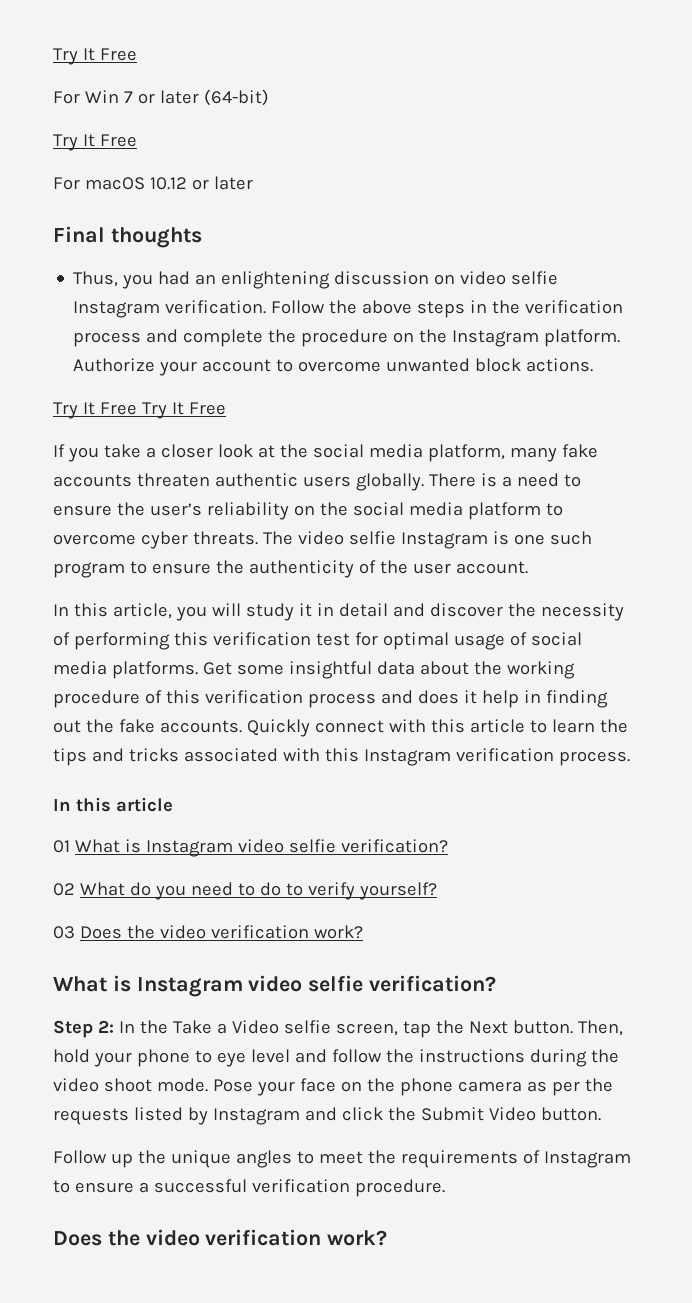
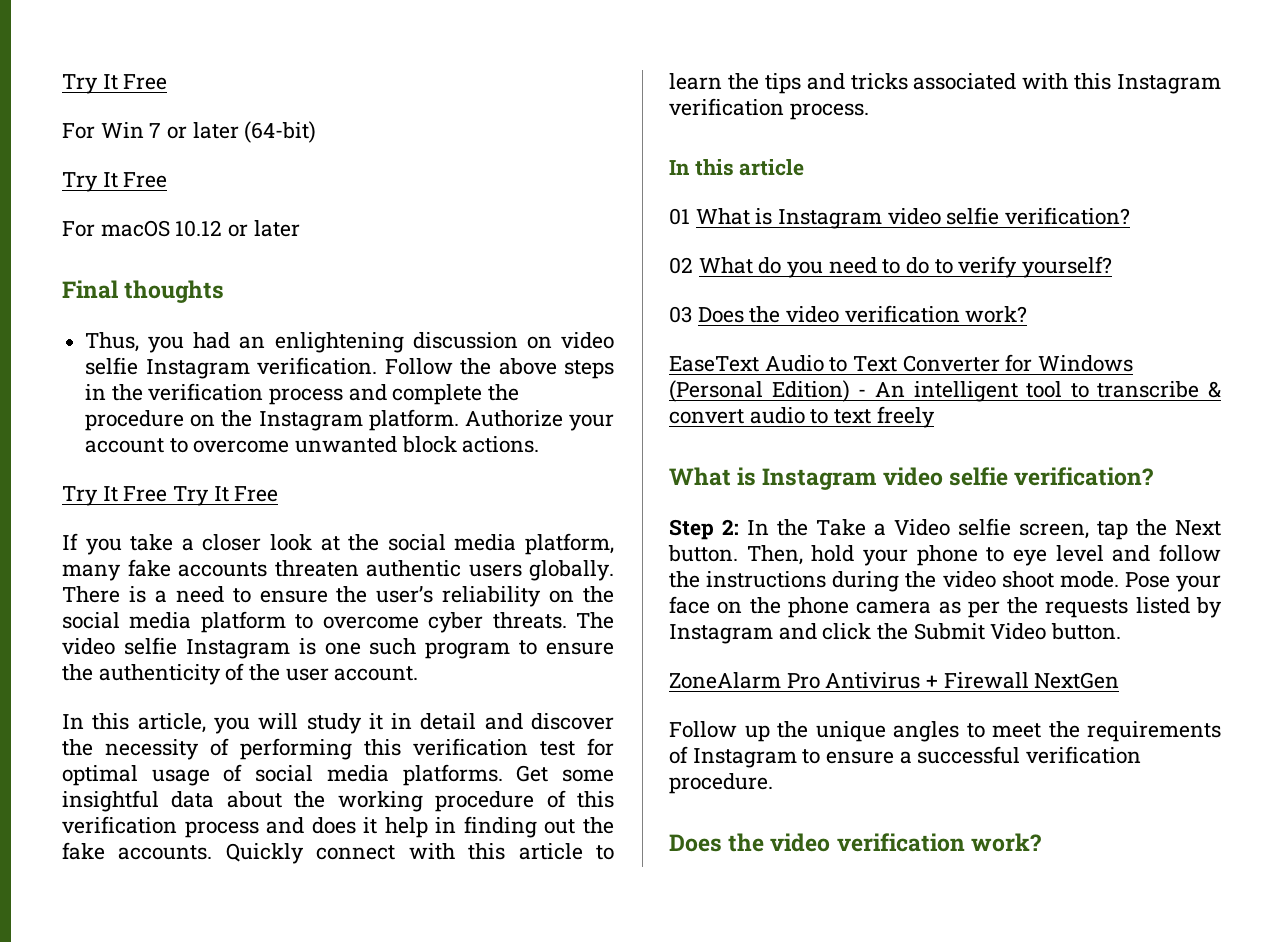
(363, 932) none -> [669,354,1134,372] [669,380,1221,402] [669,406,935,428] // EaseText Audio to Text Converter for Windows (Personal Edition) - An intelligent tool to transcribe & convert audio to text freely
(601, 1114) none -> [669,672,1120,689] // ZoneAlarm Pro Antivirus + Firewall NextGen

